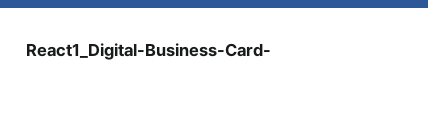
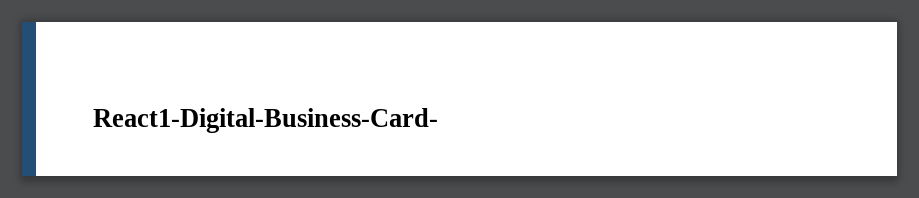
[26,43,271,60] React1_Digital-Business-Card- -> [93,108,438,133] React1-Digital-Business-Card-

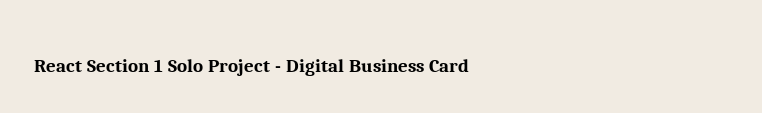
[93,108,438,133] React1-Digital-Business-Card- -> [34,59,469,76] React Section 1 Solo Project - Digital Business Card

